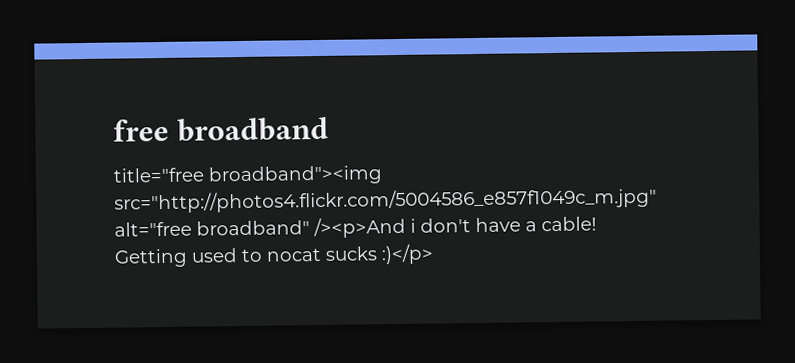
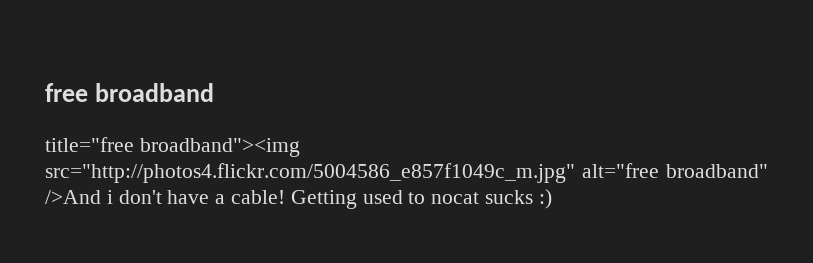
[313,216,406,239] /><p>And -> [45,190,101,204] />And
[381,243,434,265] :)</p> -> [538,189,552,209] :)

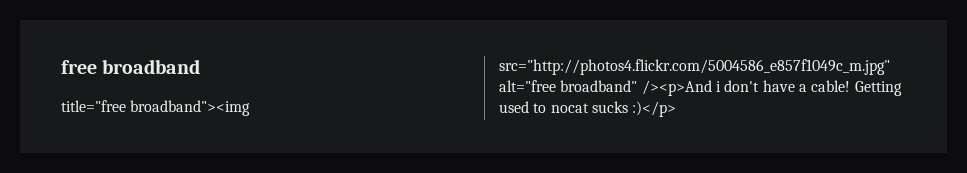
[45,190,101,204] />And -> [641,80,712,96] /><p>And
[538,189,552,209] :) -> [632,101,677,117] :)</p>

